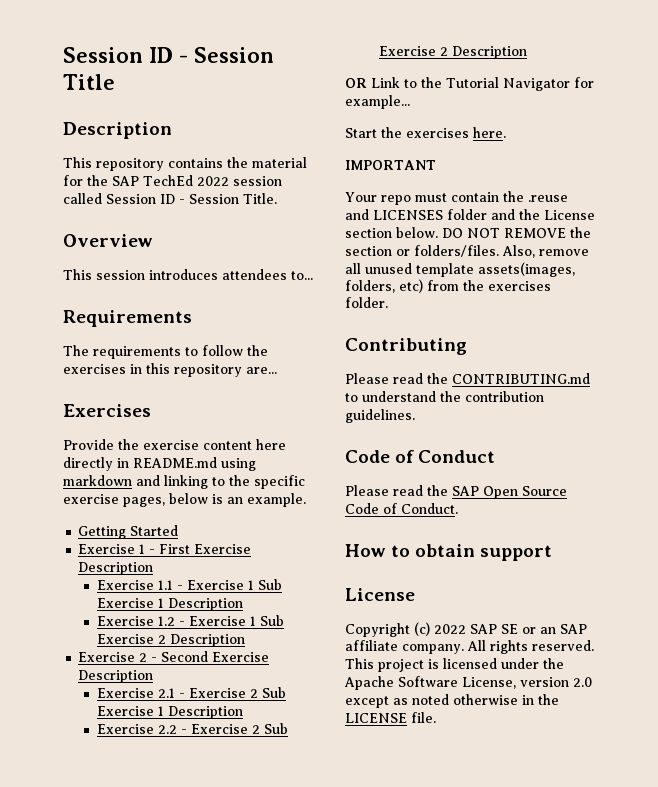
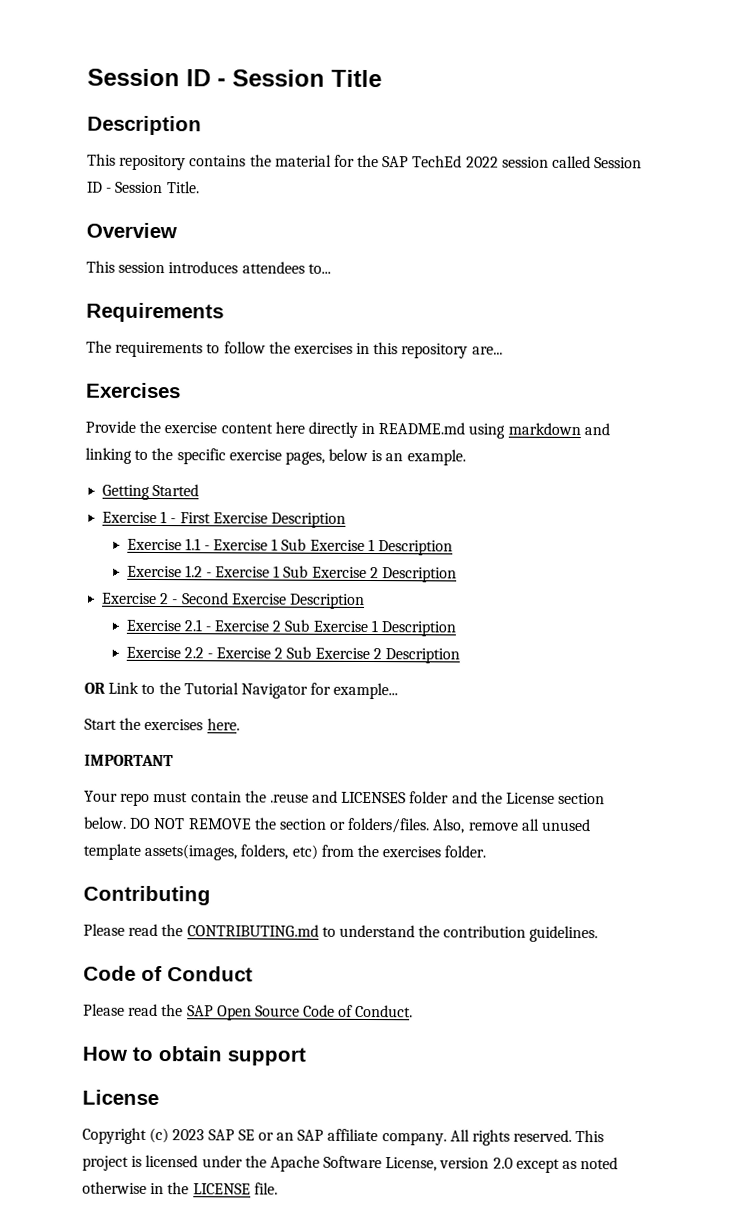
[434,624,466,634] 2022 -> [172,1129,205,1141] 2023

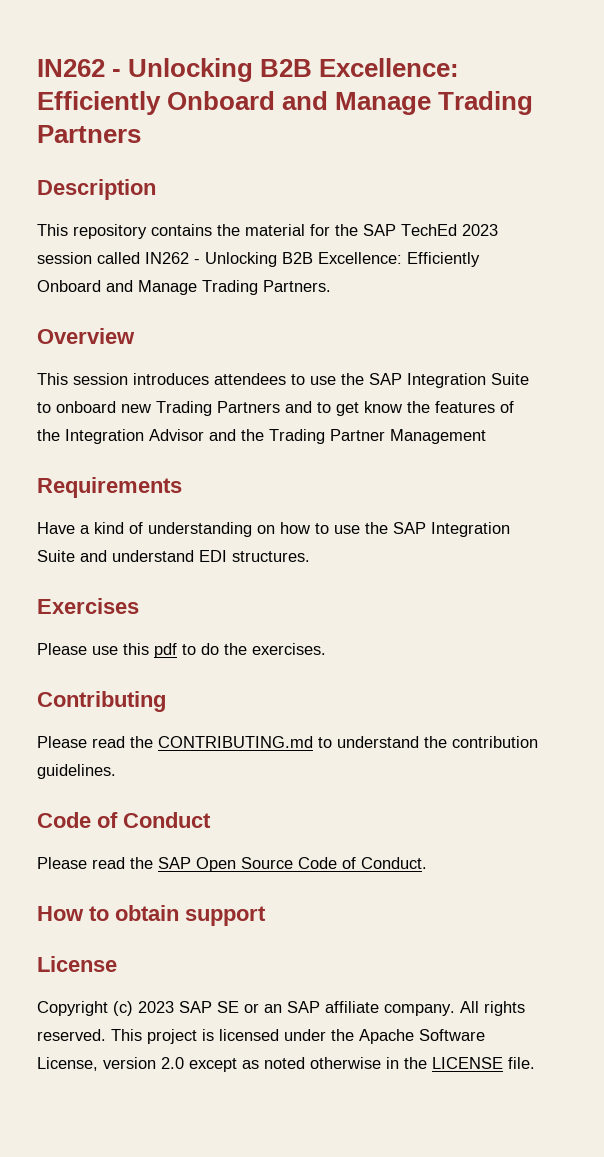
[87,68,382,88] Session ID - Session Title -> [37,58,460,82] [37,91,534,115] [37,125,141,143] IN262 - Unlocking B2B Excellence: Efficiently Onboard and Manage Trading Partners
[465,156,499,168] 2022 -> [462,224,498,236] 2023
[594,157,643,169] [86,181,200,194] Session ID - Session Title. -> [145,252,480,267] [37,280,331,295] IN262 - Unlocking B2B Excellence: Efficiently Onboard and Manage Trading Partners.
[307,263,331,274] [86,302,224,323] [86,340,503,359] [86,382,181,399] [85,420,610,439] [85,447,466,466] [102,483,200,500] [102,511,346,528] [126,538,454,556] [126,565,458,583] [102,592,365,609] [125,619,457,637] [125,646,461,664] [84,681,399,700] [84,717,240,731] [84,754,174,767] [84,790,606,806] [83,816,592,834] [83,843,487,861] to... // Requirements // The requirements to follow the exercises in this repository are... // Exercises // Provide the exercise content here directly in README.md using markdown and linking to the specific exercise pages, below is an example. // Getting Started // Exercise 1 - First Exercise Description // Exercise 1.1 - Exercise 1 Sub Exercise 1 Description // Exercise 1.2 - Exercise 1 Sub Exercise 2 Description // Exercise 2 - Second Exercise Description // Exercise 2.1 - Exercise 2 Sub Exercise 1 Description // Exercise 2.2 - Exercise 2 Sub Exercise 2 Description // OR Link to the Tutorial Navigator for example... // Start the exercises here. // IMPORTANT // Your repo must contain the .reuse and LICENSES folder and the License section below. DO NOT REMOVE the section or folders/files. Also, remove all unused template assets(images, folders, etc) from the exercises folder. -> [291,373,529,388] [37,401,514,416] [37,429,486,444] [37,477,182,498] [37,522,510,537] [37,550,310,562] [37,598,139,614] [37,643,326,658] to use the SAP Integration Suite to onboard new Trading Partners and to get know the features of the Integration Advisor and the Trading Partner Management // Requirements // Have a kind of understanding on how to use the SAP Integration Suite and understand EDI structures. // Exercises // Please use this pdf to do the exercises.

